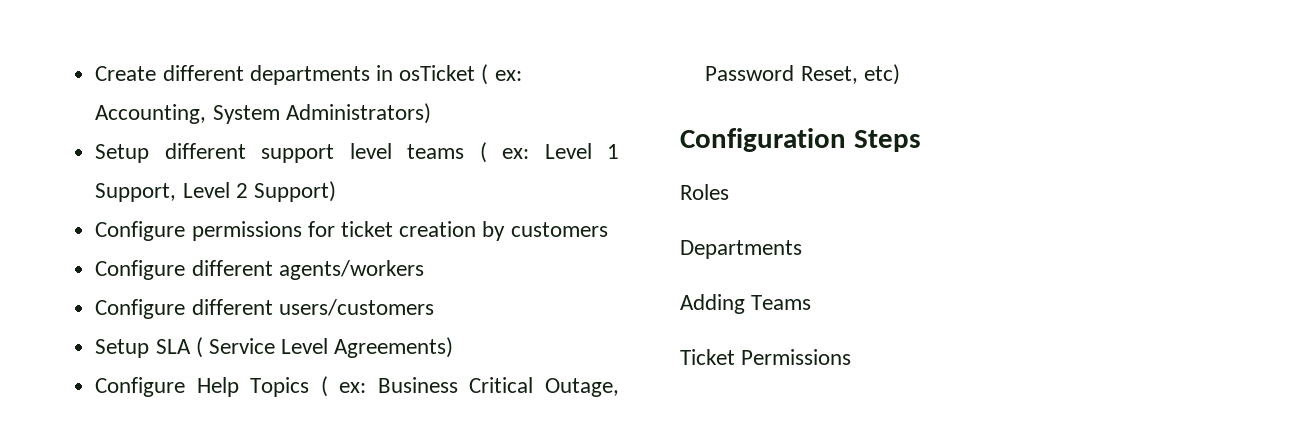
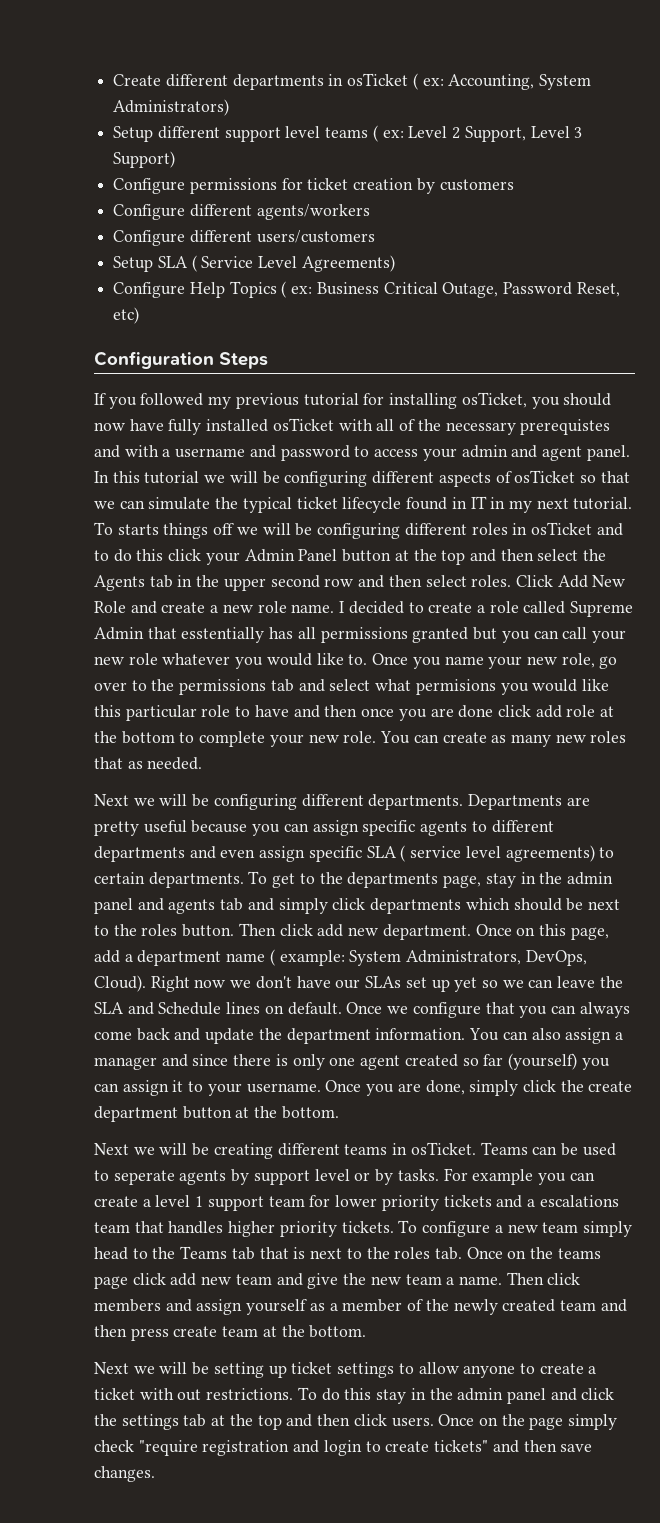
[606,144,619,159] 1 -> [452,127,461,139] 2
[235,183,248,198] 2 -> [574,127,583,138] 3
[680,184,729,200] [680,240,802,259] [680,294,812,314] [680,349,852,365] Roles // Departments // Adding Teams // Ticket Permissions -> [94,392,612,409] [94,418,611,435] [94,445,630,461] [94,470,630,487] [94,496,633,513] [94,522,623,539] [94,549,607,565] [94,575,626,591] [94,601,634,617] [94,627,626,643] [94,653,618,669] [94,679,609,695] [94,705,615,721] [94,731,627,747] [94,757,203,770] [94,794,590,810] [94,820,554,836] [94,845,615,862] [94,871,613,888] [94,898,620,914] [94,923,609,940] [94,949,587,966] [94,975,623,992] [94,1002,630,1018] [94,1028,623,1044] [94,1053,610,1070] [94,1080,633,1096] [94,1106,339,1122] [94,1142,616,1159] [94,1168,595,1185] [94,1195,619,1211] [94,1220,632,1237] [94,1246,601,1260] [94,1272,581,1289] [94,1299,627,1315] [94,1325,367,1341] [94,1362,597,1378] [94,1387,615,1404] [94,1414,618,1430] [94,1440,593,1456] [94,1466,155,1482] If you followed my previous tutorial for installing osTicket, you should now have fully installed osTicket with all of the necessary prerequistes and with a username and password to access your admin and agent panel. In this tutorial we will be configuring different aspects of osTicket so that we can simulate the typical ticket lifecycle found in IT in my next tutorial. To starts things off we will be configuring different roles in osTicket and to do this click your Admin Panel button at the top and then select the Agents tab in the upper second row and then select roles. Click Add New Role and create a new role name. I decided to create a role called Supreme Admin that esstentially has all permissions granted but you can call your new role whatever you would like to. Once you name your new role, go over to the permissions tab and select what permisions you would like this particular role to have and then once you are done click add role at the bottom to complete your new role. You can create as many new roles that as needed. // Next we will be configuring different departments. Departments are pretty useful because you can assign specific agents to different departments and even assign specific SLA ( service level agreements) to certain departments. To get to the departments page, stay in the admin panel and agents tab and simply click departments which should be next to the roles button. Then click add new department. Once on this page, add a department name ( example: System Administrators, DevOps, Cloud). Right now we don't have our SLAs set up yet so we can leave the SLA and Schedule lines on default. Once we configure that you can always come back and update the department information. You can also assign a manager and since there is only one agent created so far (yourself) you can assign it to your username. Once you are done, simply click the create department button at the bottom. // Next we will be creating different teams in osTicket. Teams can be used to seperate agents by support level or by tasks. For example you can create a level 1 support team for lower priority tickets and a escalations team that handles higher priority tickets. To configure a new team simply head to the Teams tab that is next to the roles tab. Once on the teams page click add new team and give the new team a name. Then click members and assign yourself as a member of the newly created team and then press create team at the bottom. // Next we will be setting up ticket settings to allow anyone to create a ticket with out restrictions. To do this stay in the admin panel and click the settings tab at the top and then click users. Once on the page simply check "require registration and login to create tickets" and then save changes.

